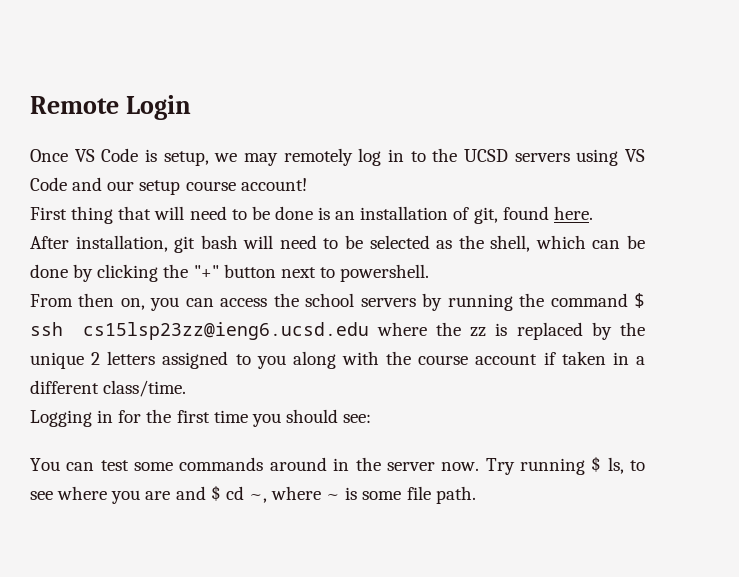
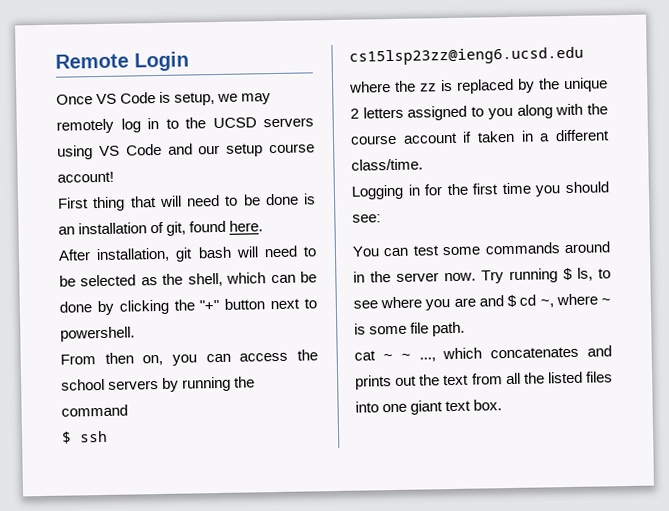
(628, 300) none -> (128, 410) //
(369, 331) none -> (584, 56) //
(476, 495) none -> [354,345,612,362] [355,371,613,390] [355,399,503,415] // cat ~ ~ ..., which concatenates and prints out the text from all the listed files into one giant text box.

